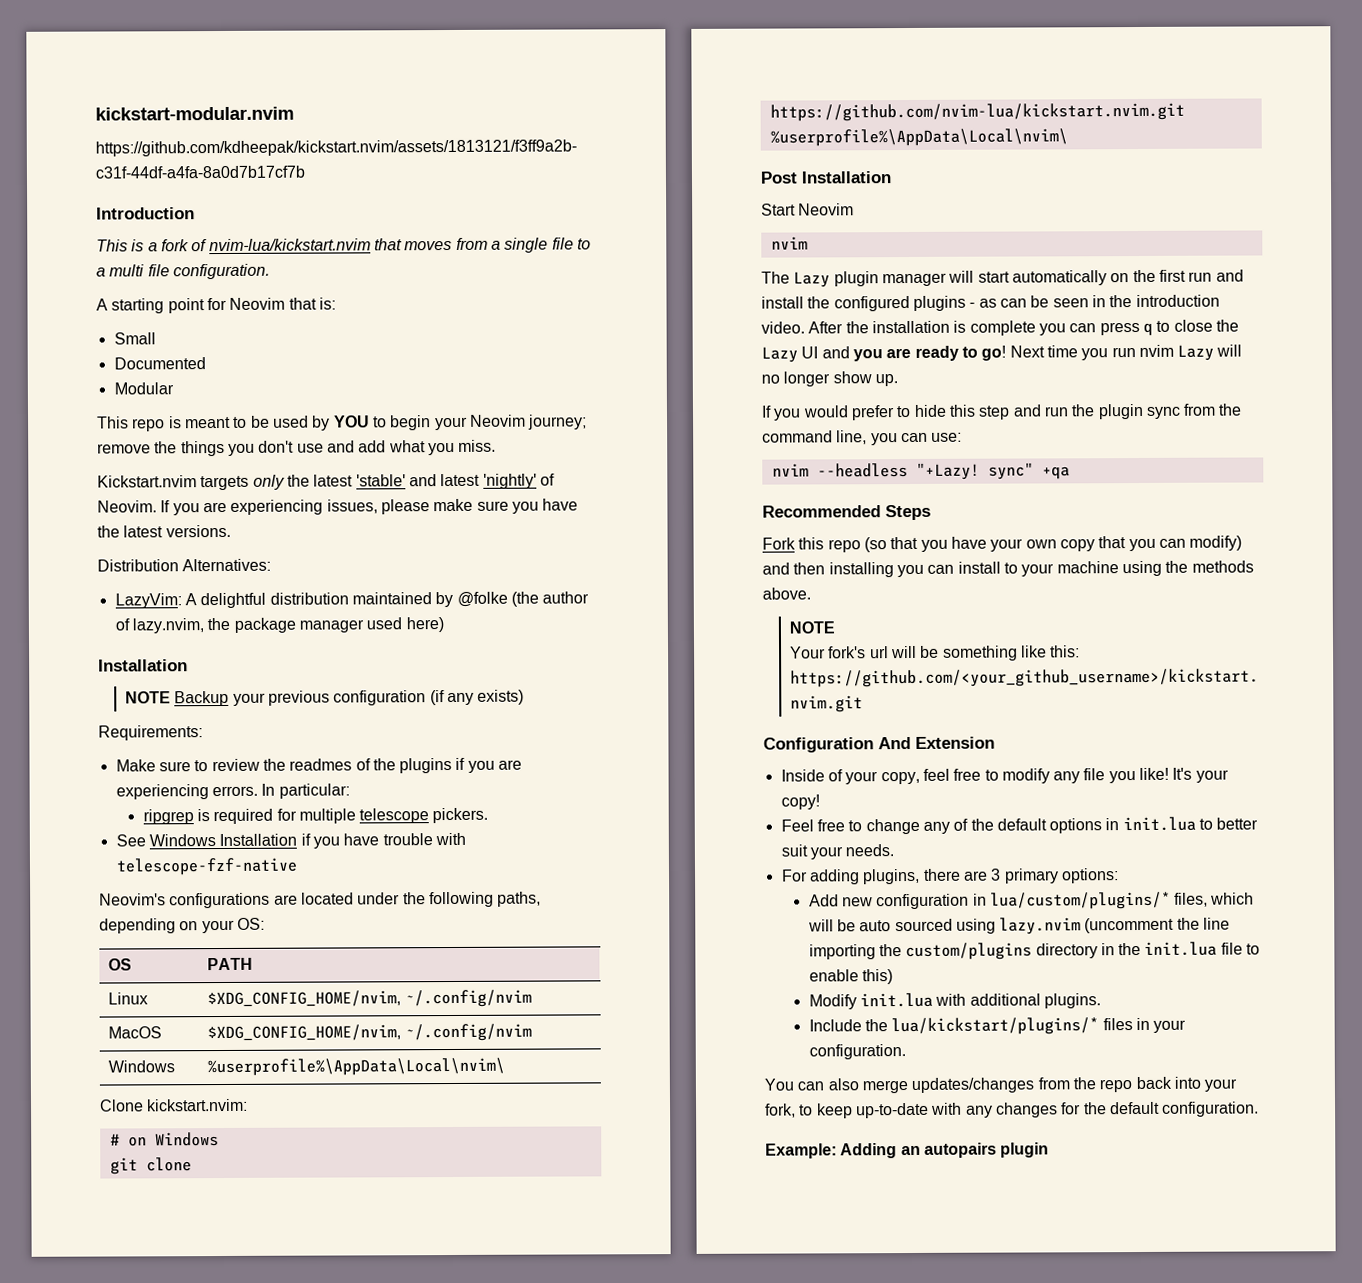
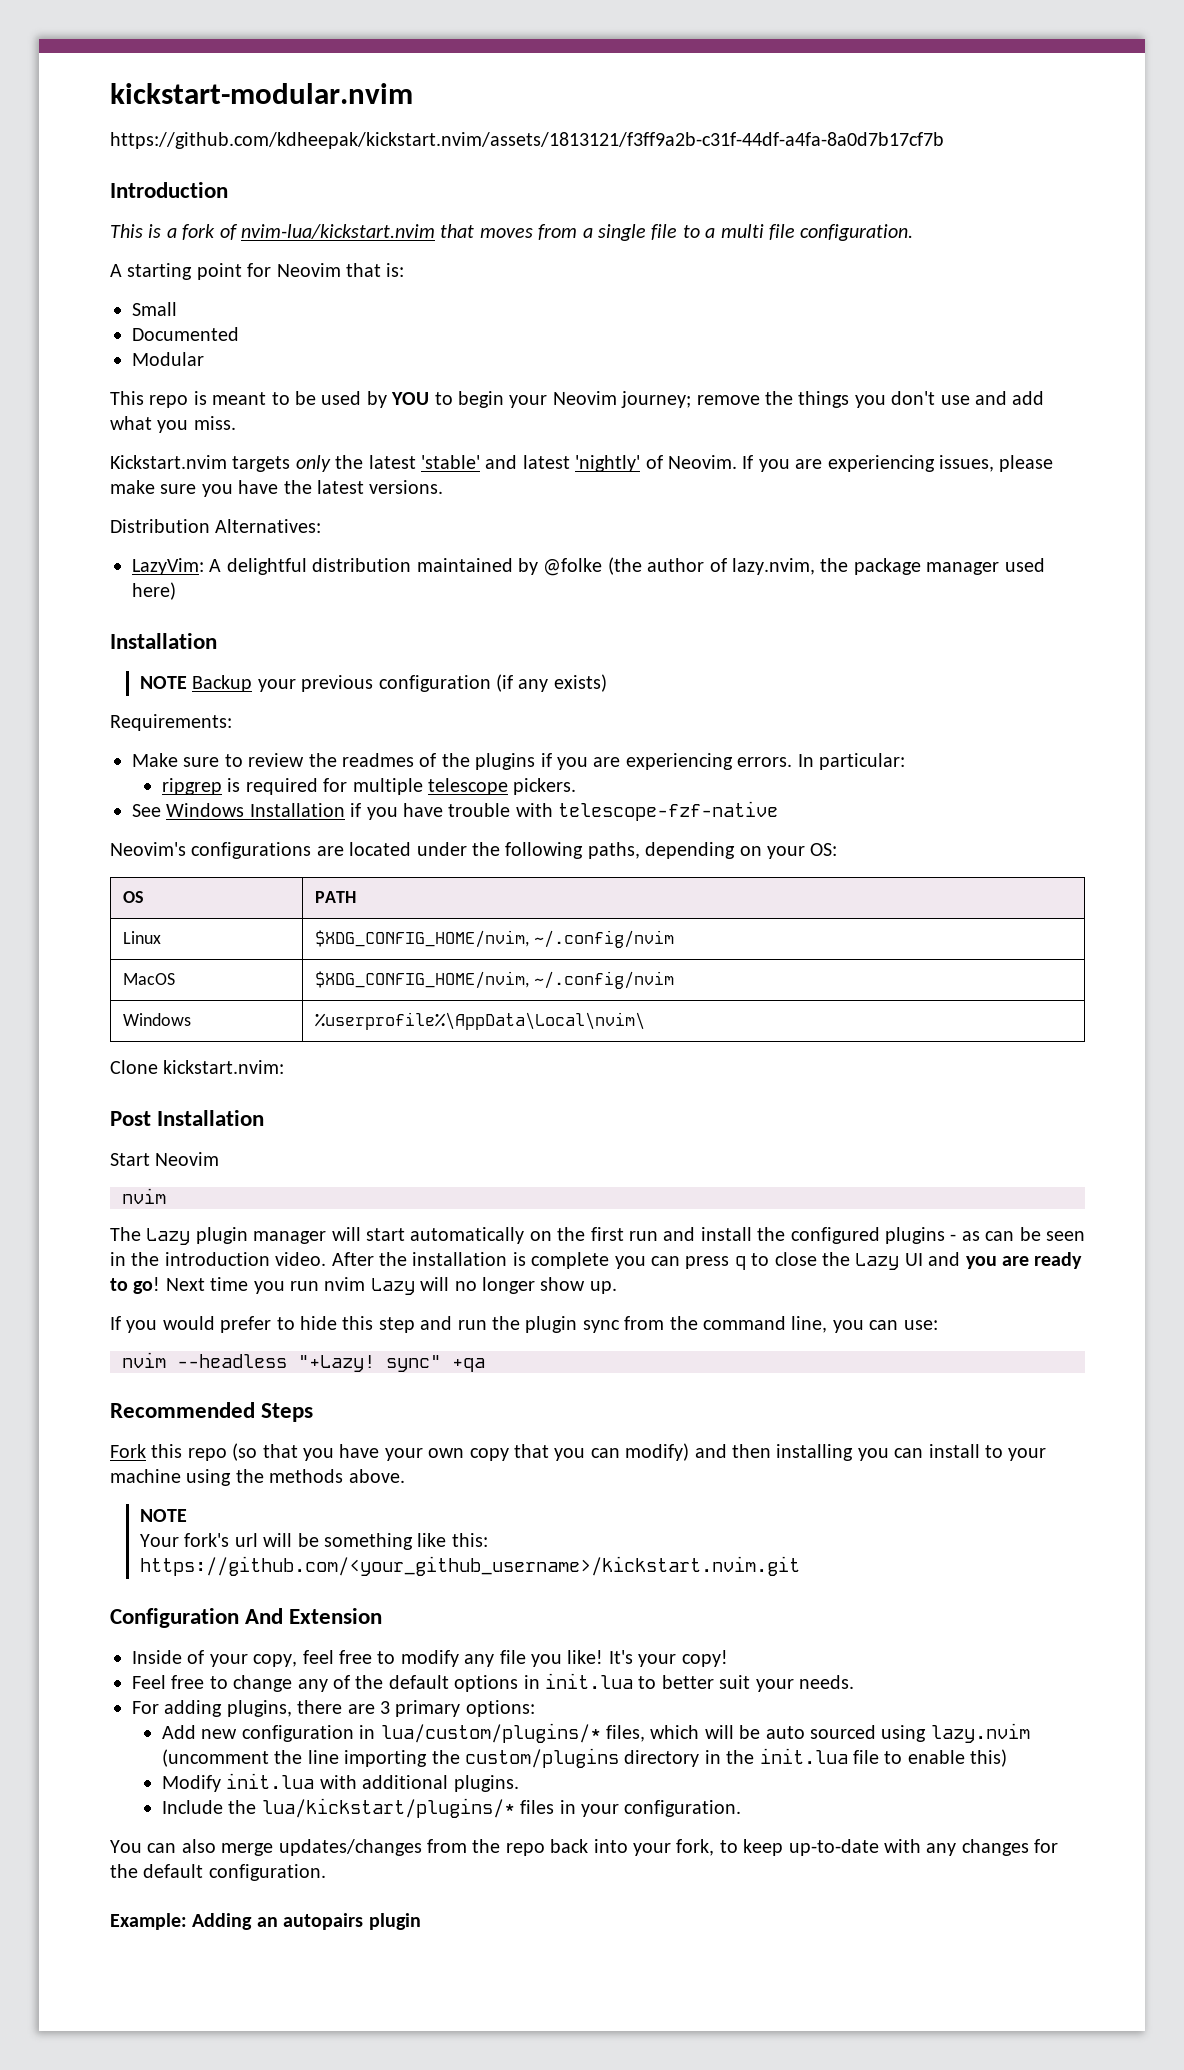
[109,1132,219,1147] [109,1157,192,1175] [769,102,1185,122] [769,128,1068,147] // # on Windows // git clone https://github.com/nvim-lua/kickstart.nvim.git %userprofile%\AppData\Local\nvim\ -> (285, 1067) none

